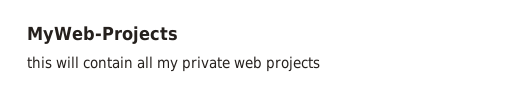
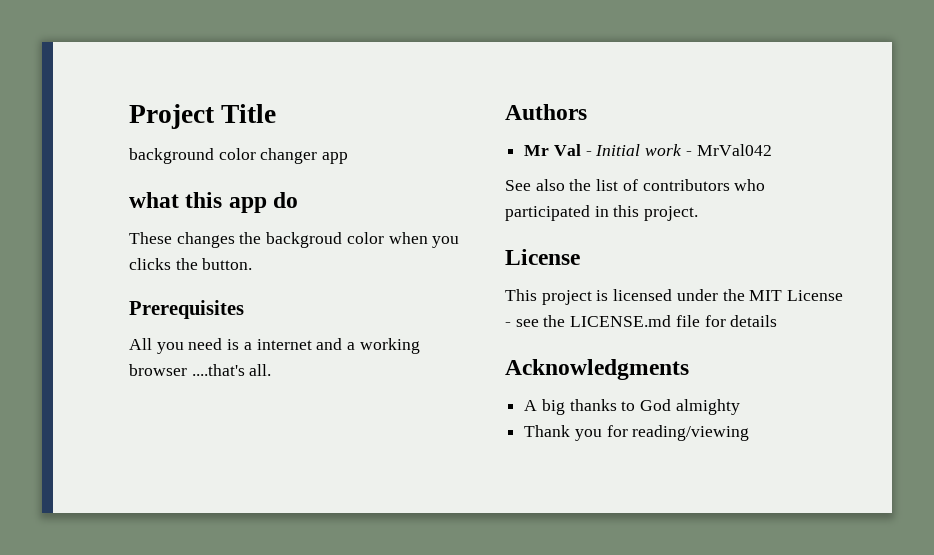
[27,26,178,44] [27,56,321,72] MyWeb-Projects // this will contain all my private web projects -> [129,104,277,129] [129,148,349,164] [129,192,299,213] [129,232,460,248] [129,258,253,270] [129,300,244,319] [129,338,420,354] [129,364,272,376] [505,104,587,120] [524,144,772,156] [505,179,766,191] [505,205,699,221] [505,249,580,265] [505,289,844,305] [505,315,778,327] [505,359,689,380] [524,399,740,415] [524,425,750,441] Project Title // background color changer app // what this app do // These changes the backgroud color when you clicks the button. // Prerequisites // All you need is a internet and a working browser ....that's all. // Authors // Mr Val - Initial work - MrVal042 // See also the list of contributors who participated in this project. // License // This project is licensed under the MIT License - see the LICENSE.md file for details // Acknowledgments // A big thanks to God almighty // Thank you for reading/viewing

